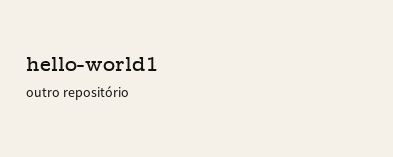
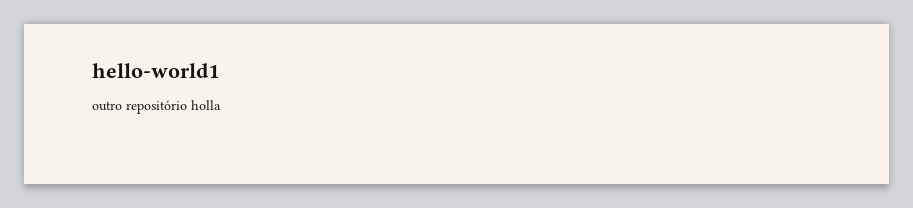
(130, 93) none -> [191,100,221,110] holla

